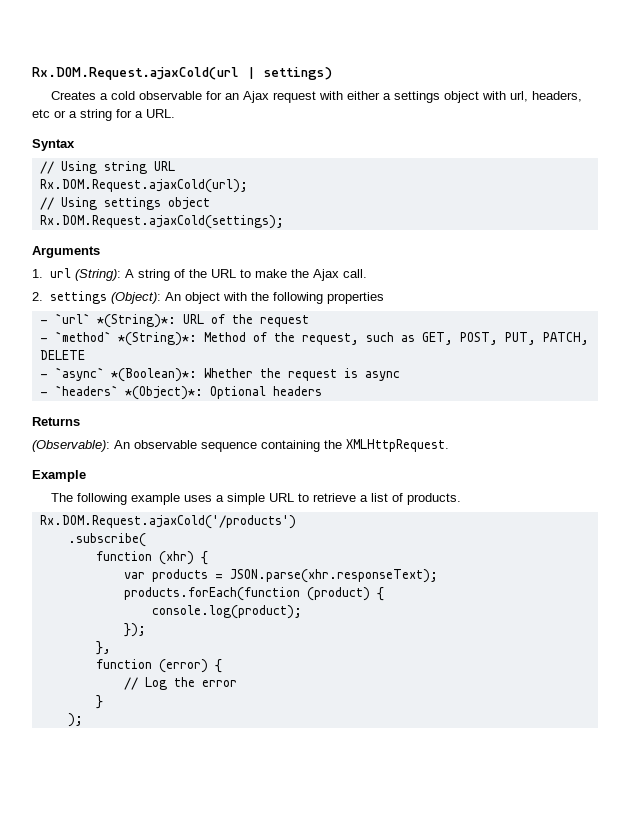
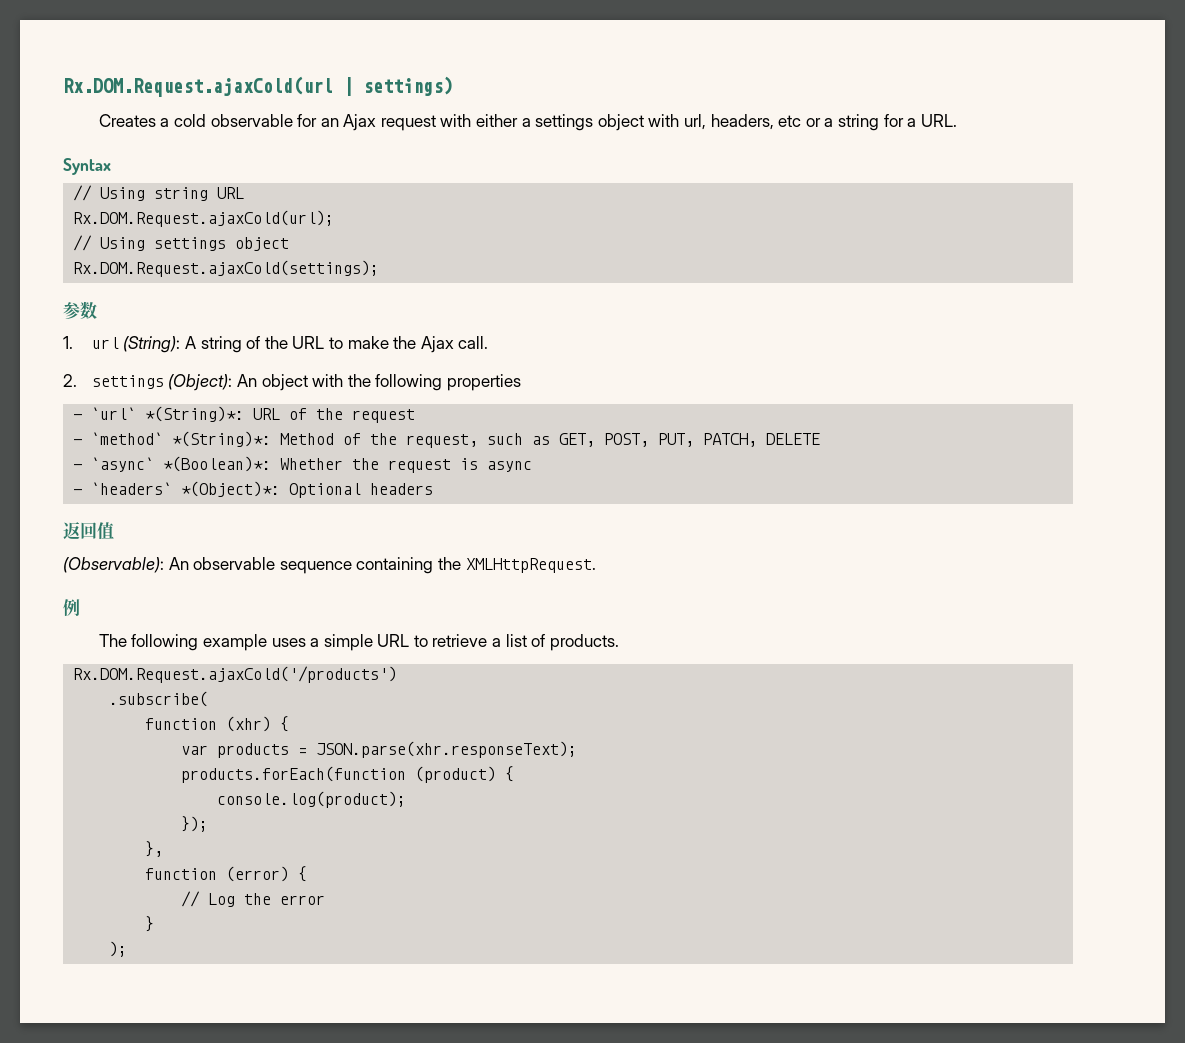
[32,246,100,258] Arguments -> [63,301,97,320] 参数
[32,417,80,426] Returns -> [63,522,114,540] 返回值
[32,470,86,482] Example -> [63,599,80,616] 例

